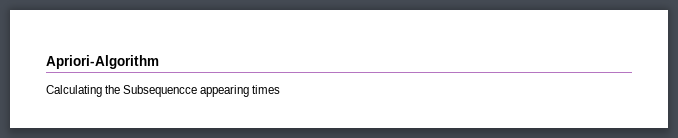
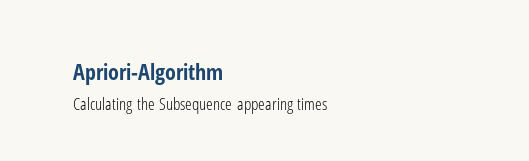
[123,85,198,97] Subsequencce -> [159,97,233,114] Subsequence

